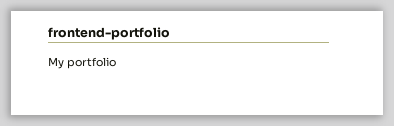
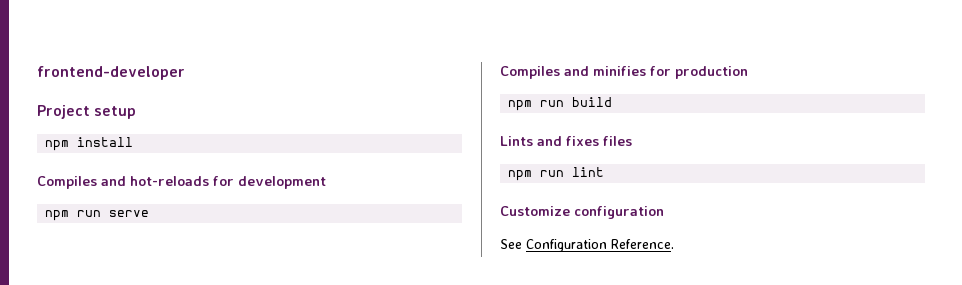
[48,27,170,40] [48,57,116,69] frontend-portfolio // My portfolio -> [37,66,185,80] [37,105,137,119] [45,137,134,151] [37,176,326,189] [45,210,150,221] [500,66,748,79] [508,97,613,111] [500,136,632,146] [508,167,605,181] [500,206,664,219] [500,239,674,252] frontend-developer // Project setup // npm install // Compiles and hot-reloads for development // npm run serve // Compiles and minifies for production // npm run build // Lints and fixes files // npm run lint // Customize configuration // See Configuration Reference.

